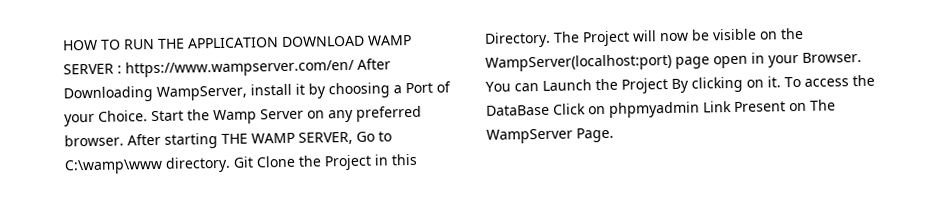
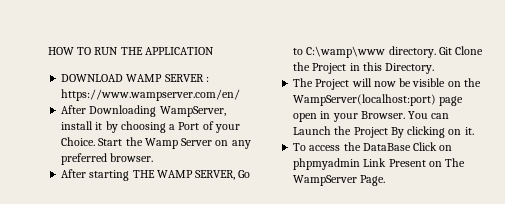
(279, 43) none -> (214, 51) //
(355, 68) none -> (241, 95) //
(124, 140) none -> (154, 157) //
(551, 39) none -> (435, 68) //
(781, 82) none -> (474, 131) //

